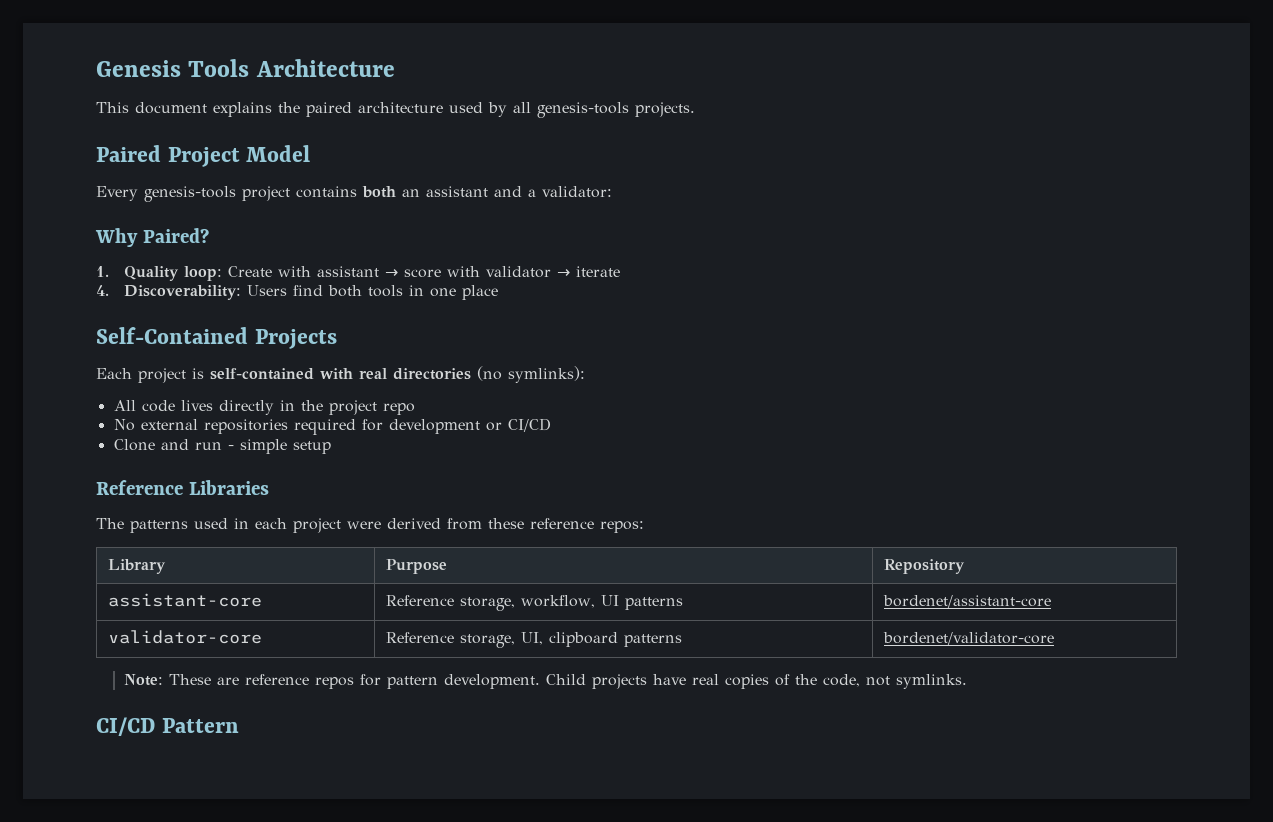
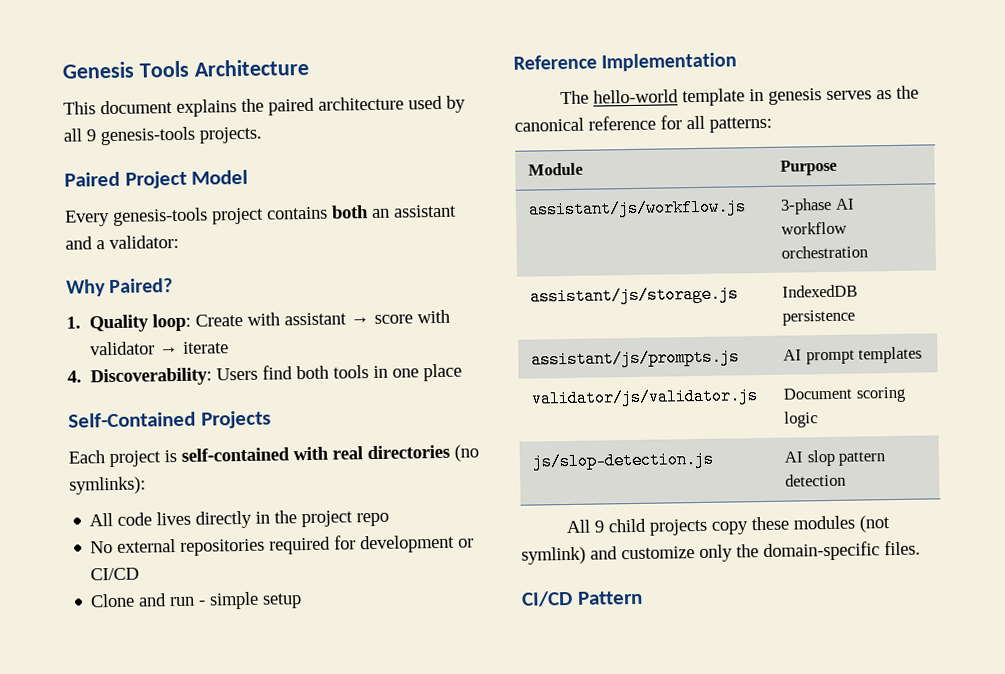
(531, 107) none -> [86,129,96,142] 9
[188,480,269,495] Libraries -> [601,52,738,72] Implementation
[130,518,644,533] [107,559,166,574] [385,559,447,574] [883,559,965,574] [107,593,262,607] [385,595,683,611] [882,595,1051,608] [107,630,262,644] [385,632,682,648] [882,632,1054,645] [123,674,967,689] patterns used in each project were derived from these reference repos: // Library | Purpose | Repository // assistant-core | Reference storage, workflow, UI patterns | bordenet/assistant-core // validator-core | Reference storage, UI, clipboard patterns | bordenet/validator-core // Note: These are reference repos for pattern development. Child projects have real copies of the code, not symlinks. -> [593,85,920,107] [514,115,772,133] [528,162,584,176] [780,159,838,176] [528,198,748,219] [780,197,855,215] [781,221,848,235] [781,245,869,259] [530,285,740,306] [782,284,859,298] [782,309,856,326] [531,348,741,369] [783,346,923,365] [531,387,760,408] [783,386,906,403] [784,411,819,428] [532,450,716,471] [784,449,887,467] [785,473,847,487] [566,515,892,536] [521,540,921,565] hello-world template in genesis serves as the canonical reference for all patterns: // Module | Purpose // assistant/js/workflow.js | 3-phase AI workflow orchestration // assistant/js/storage.js | IndexedDB persistence // assistant/js/prompts.js | AI prompt templates // validator/js/validator.js | Document scoring logic // js/slop-detection.js | AI slop pattern detection // All 9 child projects copy these modules (not symlink) and customize only the domain-specific files.

